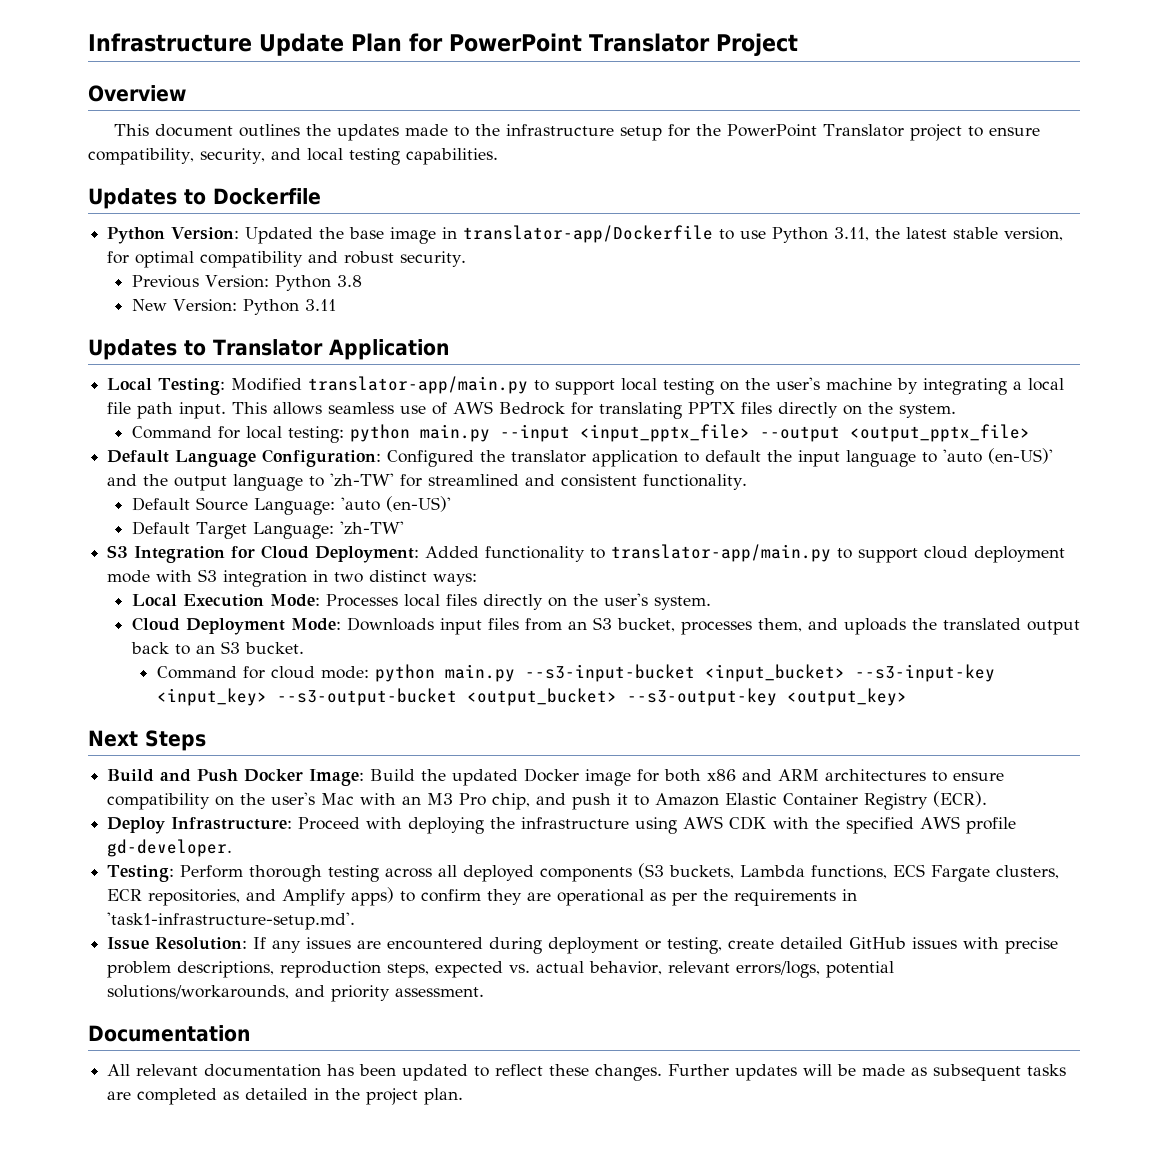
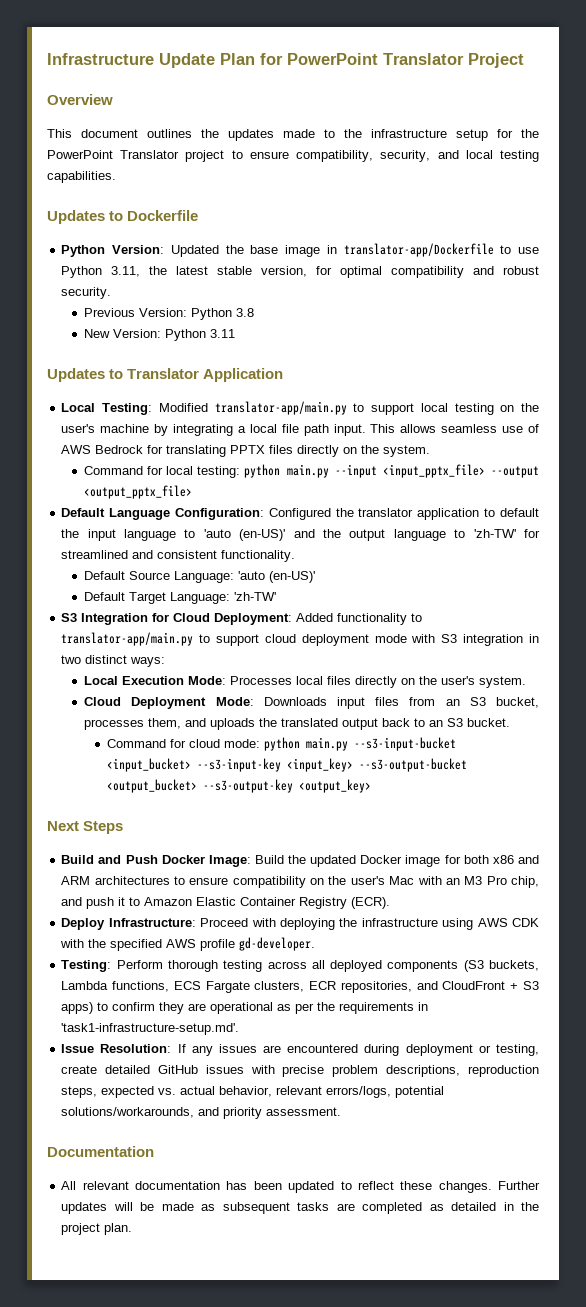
[282,889,347,906] Amplify -> [442,981,539,990] CloudFront + S3

